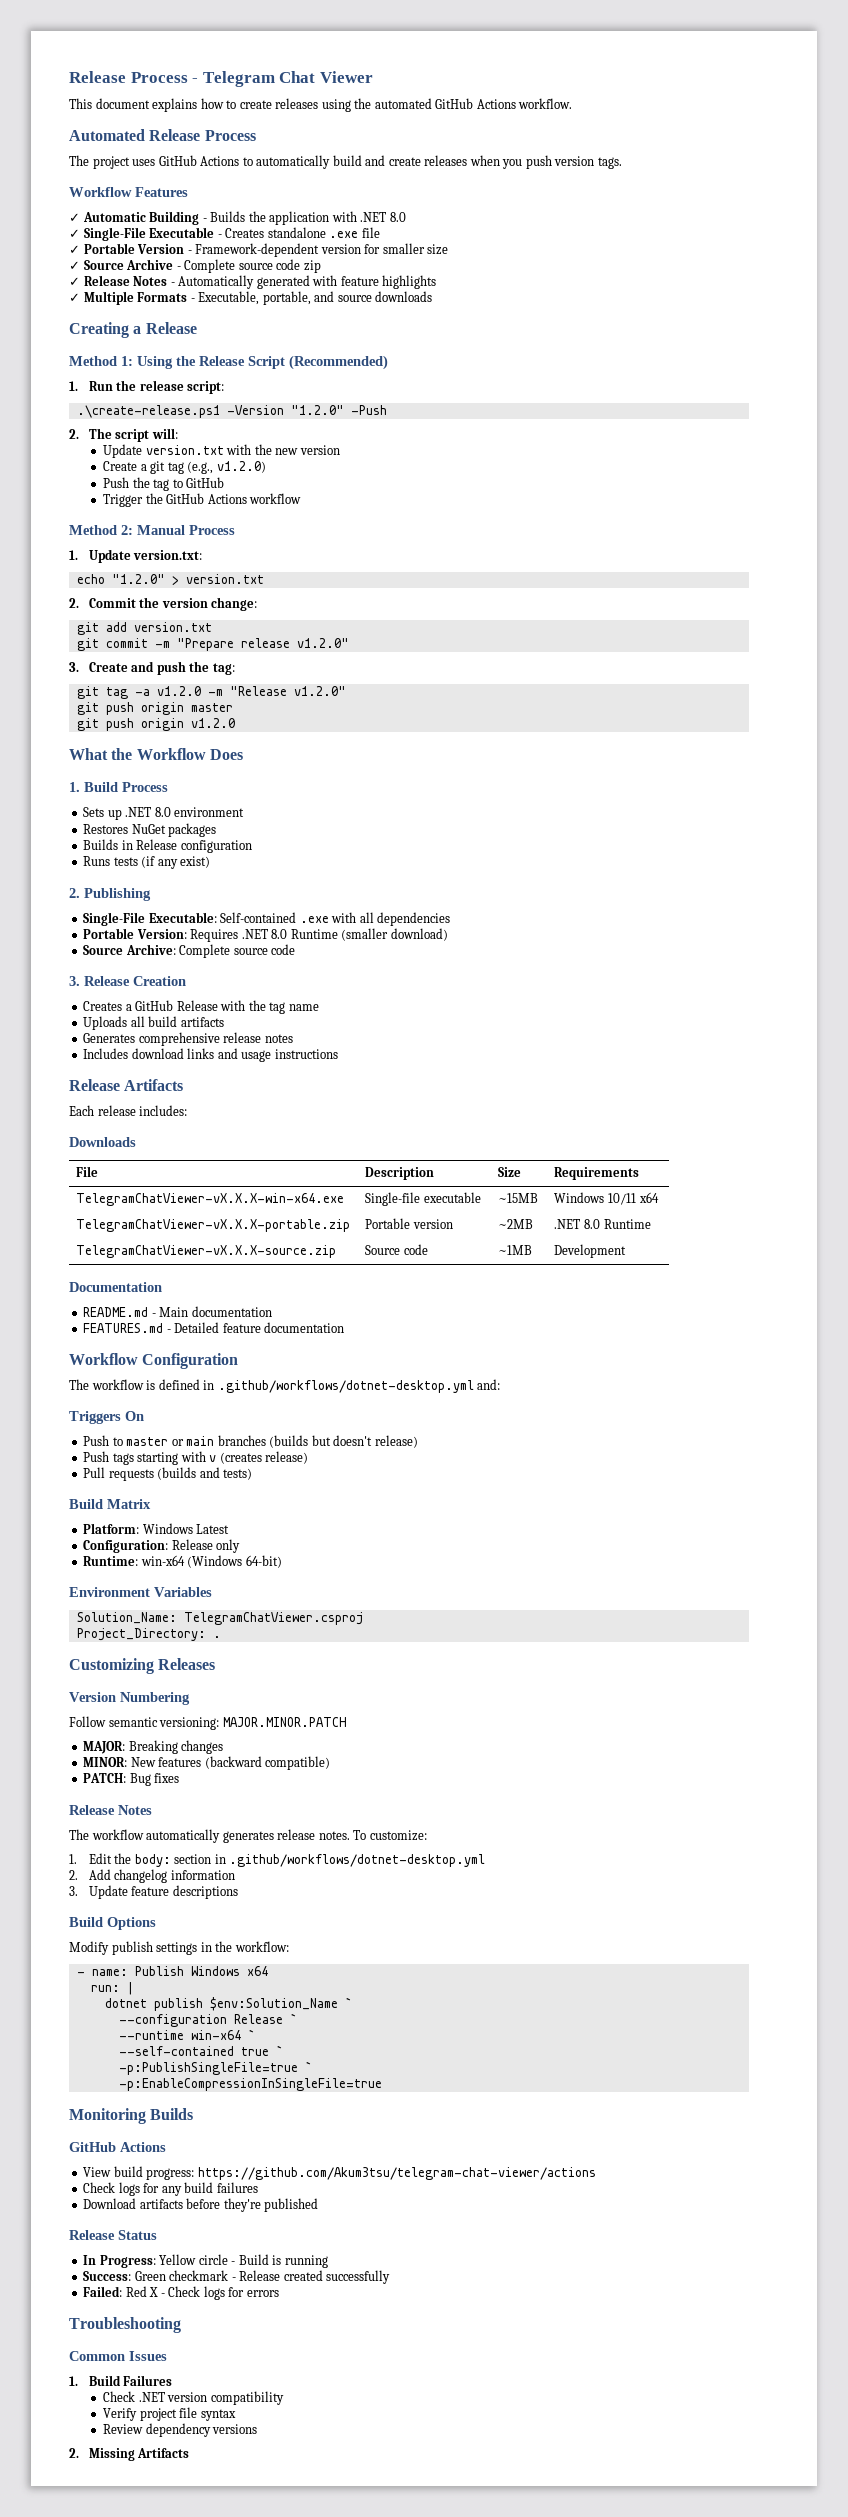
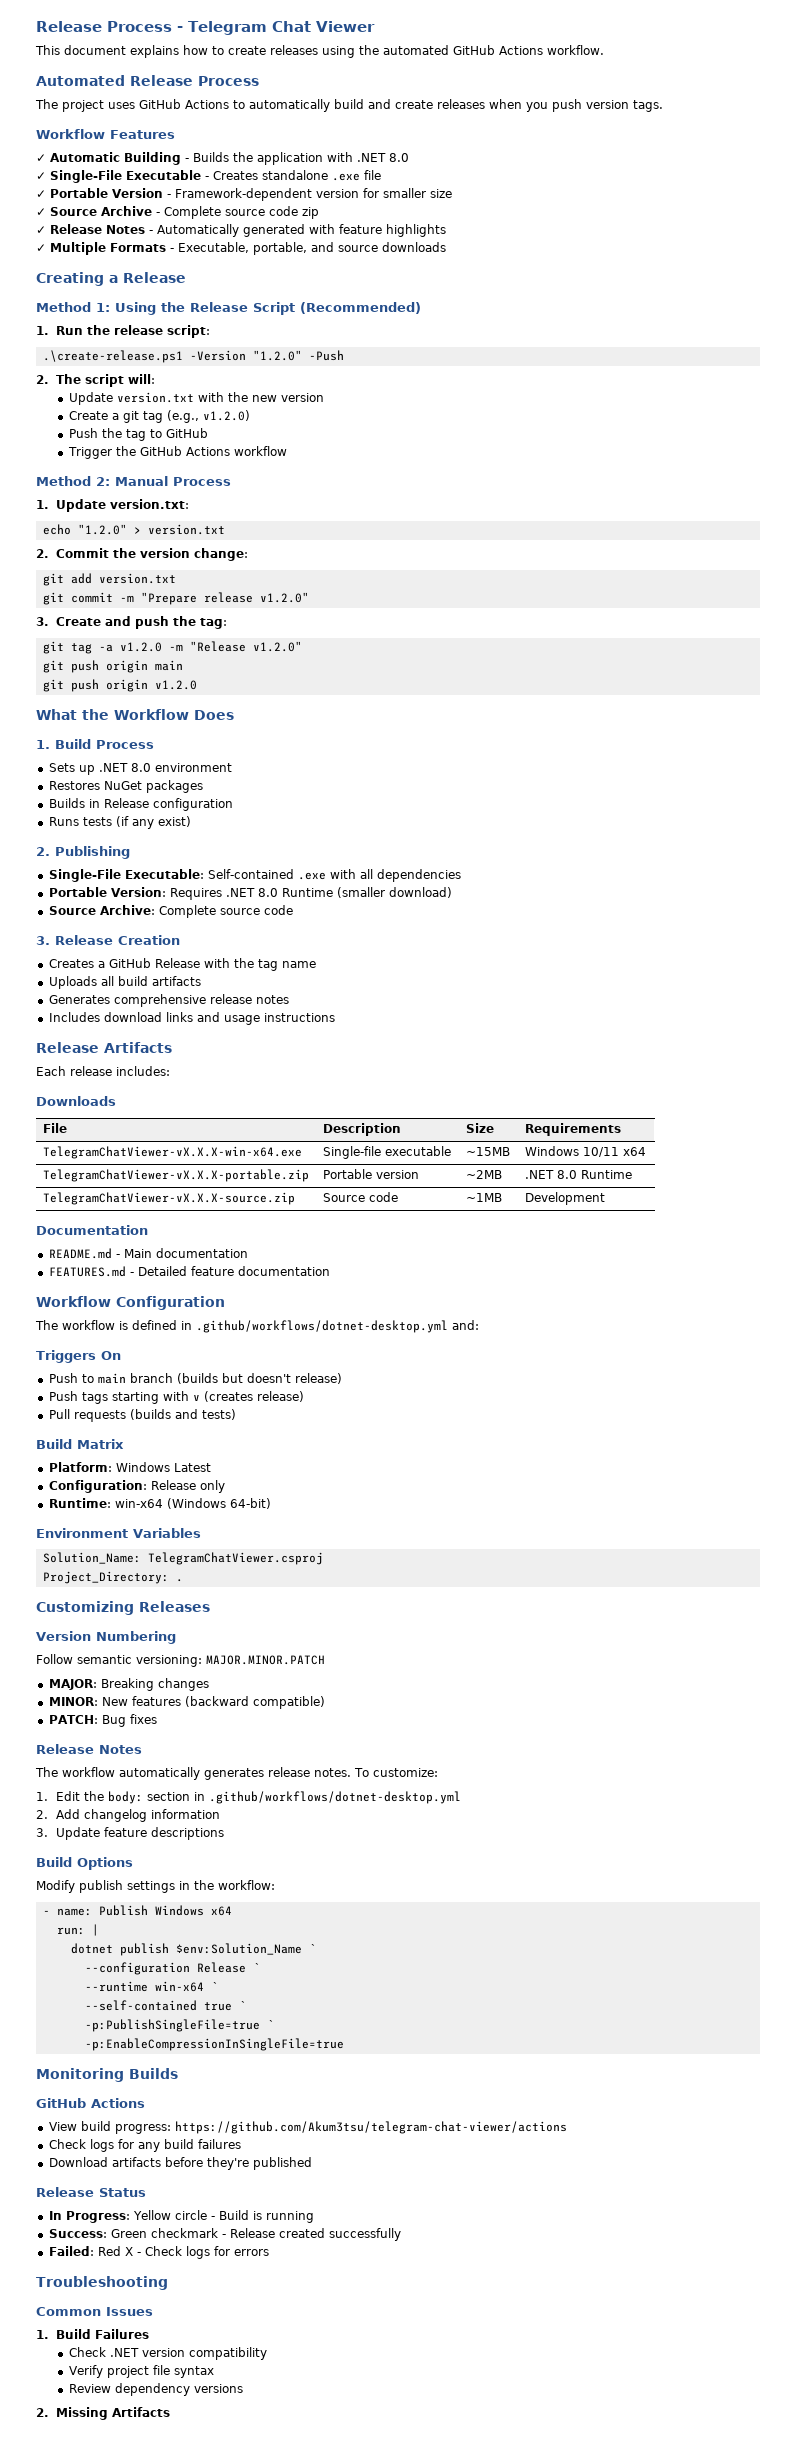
[190,703,233,712] master -> [154,660,183,671] main
[126,1435,266,1446] master or main branches -> [97,1373,173,1384] main branch

